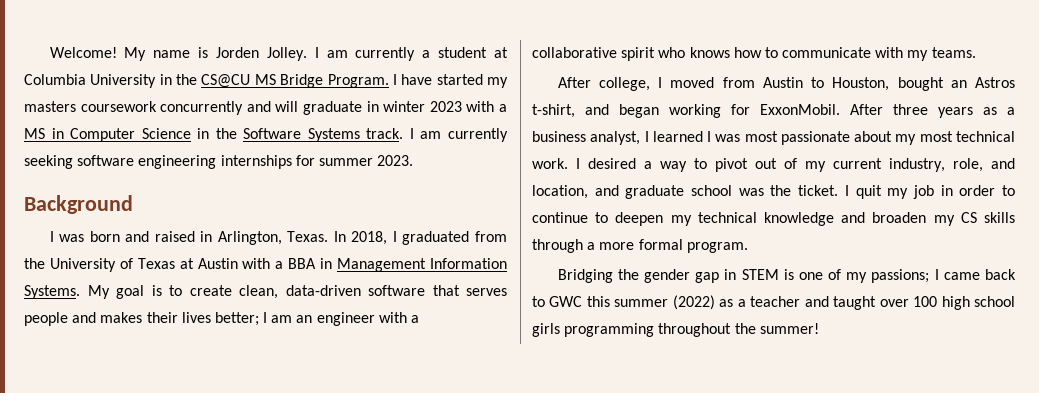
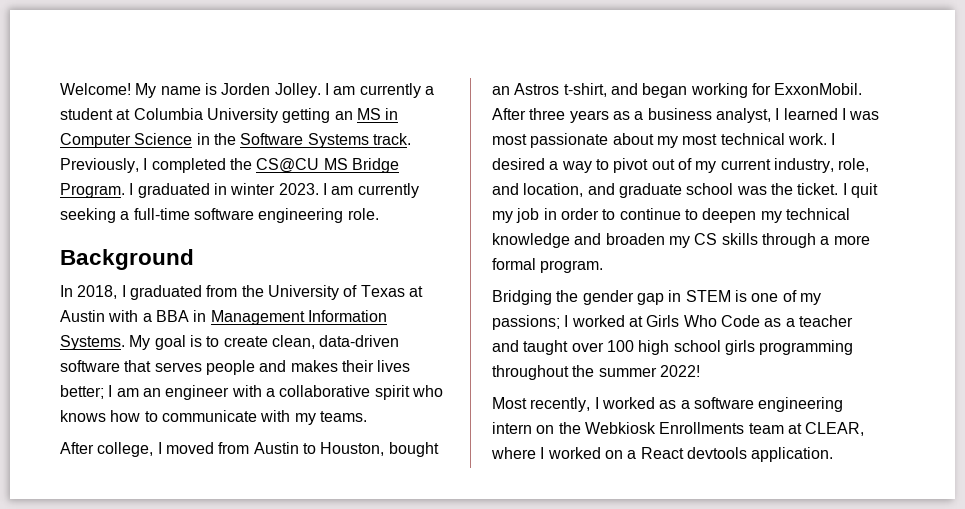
[159,74,509,88] [24,101,508,115] in the CS@CU MS Bridge Program. I have started my masters coursework concurrently and will graduate in winter 2023 with a -> [282,108,353,123] getting an
[409,128,509,142] [24,155,414,169] [24,195,133,214] [49,231,329,245] I am currently seeking software engineering internships for summer 2023. // Background // I was born and raised in Arlington, Texas. -> [60,158,399,173] [60,183,419,198] [60,208,379,223] [60,249,194,270] Previously, I completed the CS@CU MS Bridge Program. I graduated in winter 2023. I am currently seeking a full-time software engineering role. // Background //
[943,269,1016,280] [532,295,715,310] came back to GWC this summer (2022) -> [571,315,760,327] worked at Girls Who Code
[759,323,819,334] summer! -> [598,365,700,377] [492,397,844,412] [492,422,865,436] [491,447,834,462] summer 2022! // Most recently, I worked as a software engineering intern on the Webkiosk Enrollments team at CLEAR, where I worked on a React devtools application.

